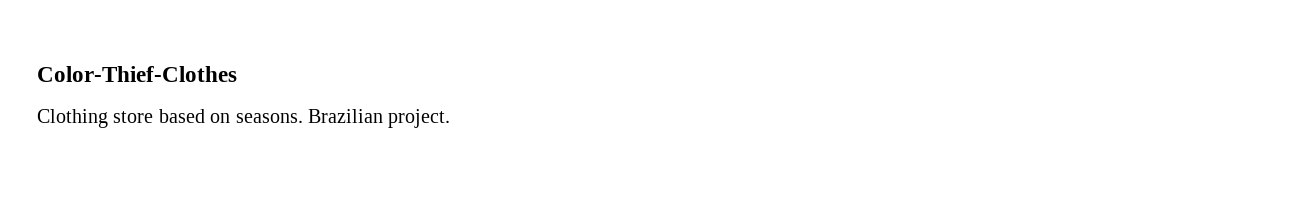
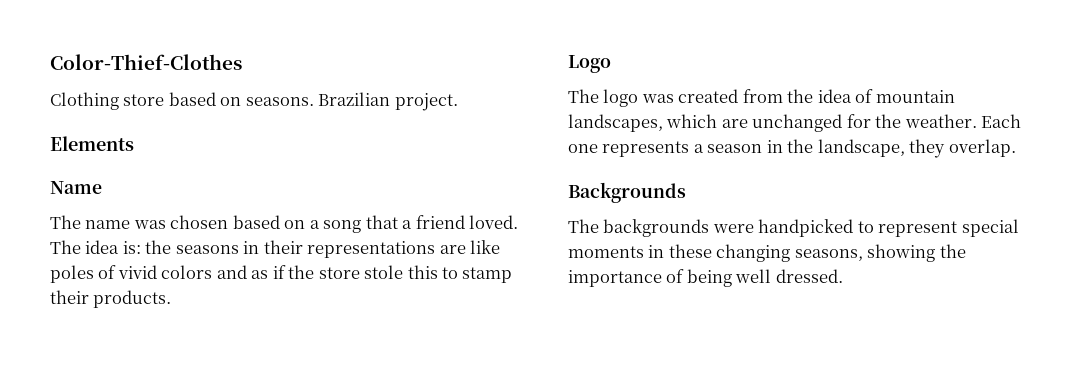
(451, 118) none -> [50,136,134,151] [50,181,102,194] [50,215,519,233] [50,240,501,258] [50,265,513,283] [50,290,172,308] [568,55,611,73] [568,89,955,107] [568,114,1022,132] [568,139,1016,158] [568,182,686,203] [568,219,1019,237] [568,244,966,262] [568,269,843,287] // Elements // Name // The name was chosen based on a song that a friend loved. The idea is: the seasons in their representations are like poles of vivid colors and as if the store stole this to stamp their products. // Logo // The logo was created from the idea of mountain landscapes, which are unchanged for the weather. Each one represents a season in the landscape, they overlap. // Backgrounds // The backgrounds were handpicked to represent special moments in these changing seasons, showing the importance of being well dressed.

